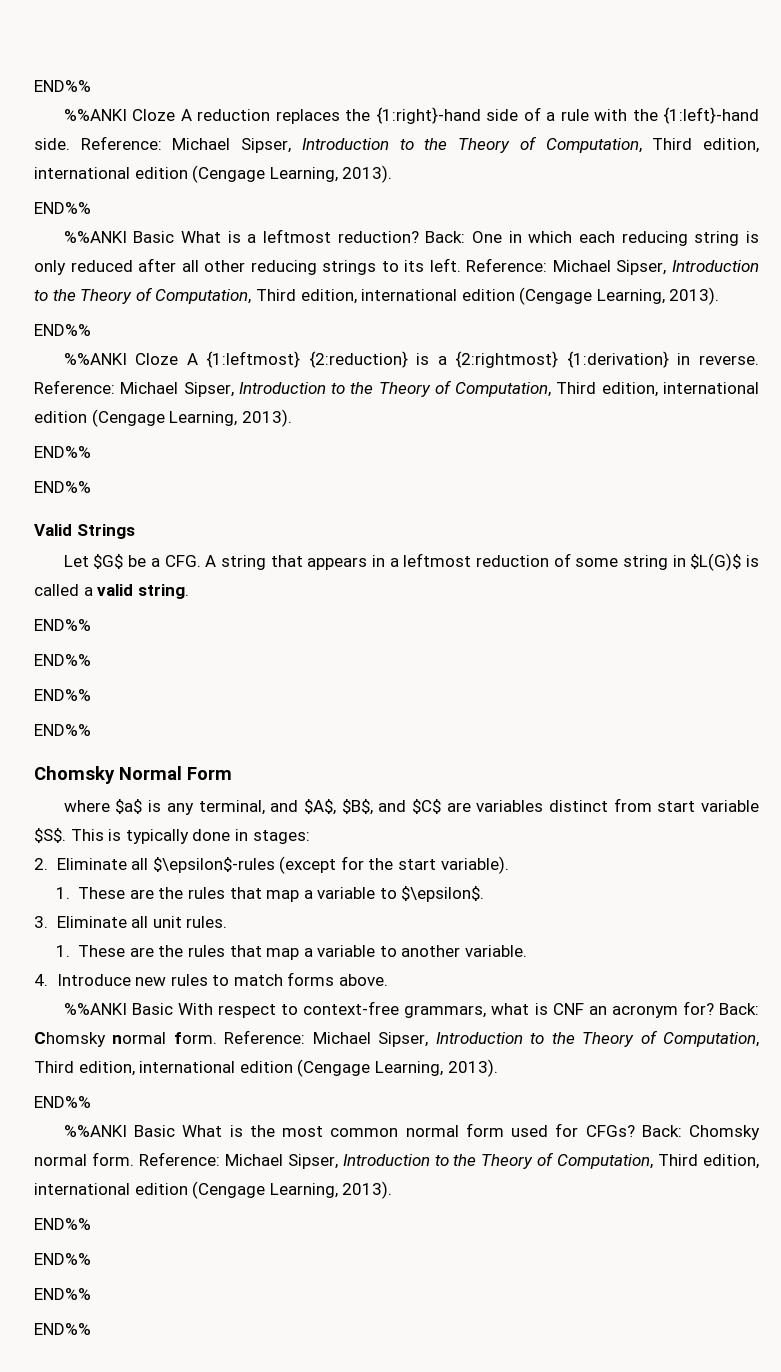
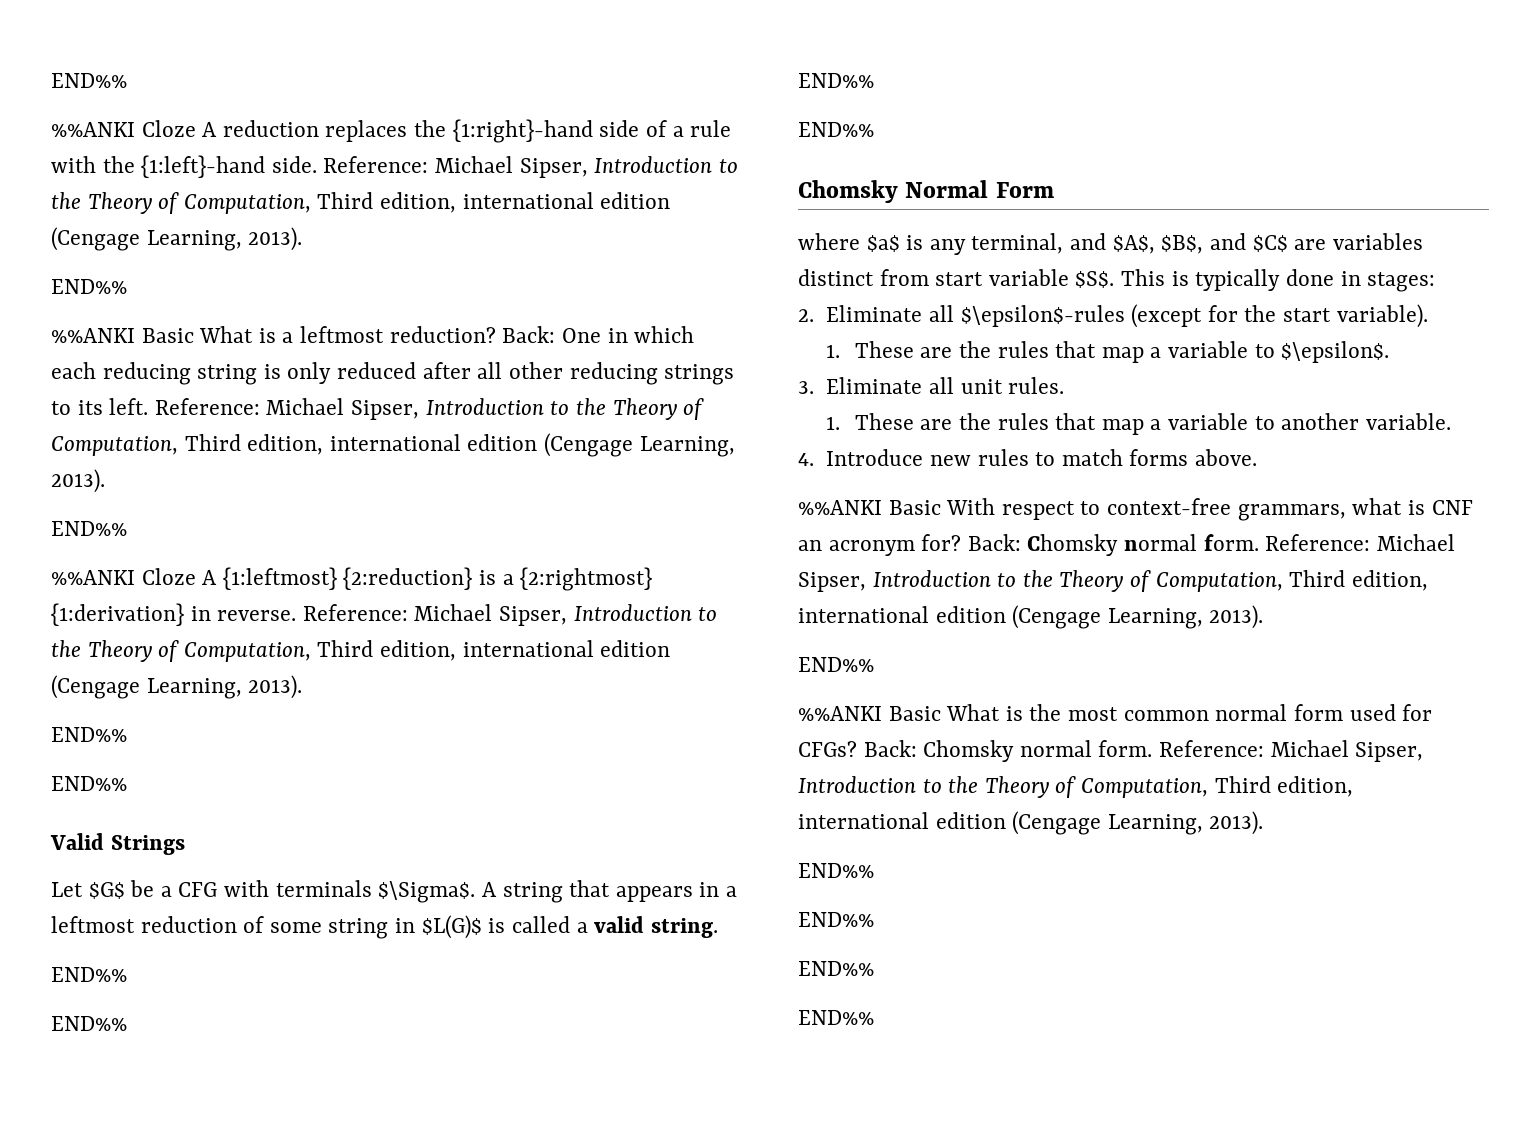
[164,555,201,567] CFG. -> [178,880,476,903] CFG with terminals $\Sigma$.

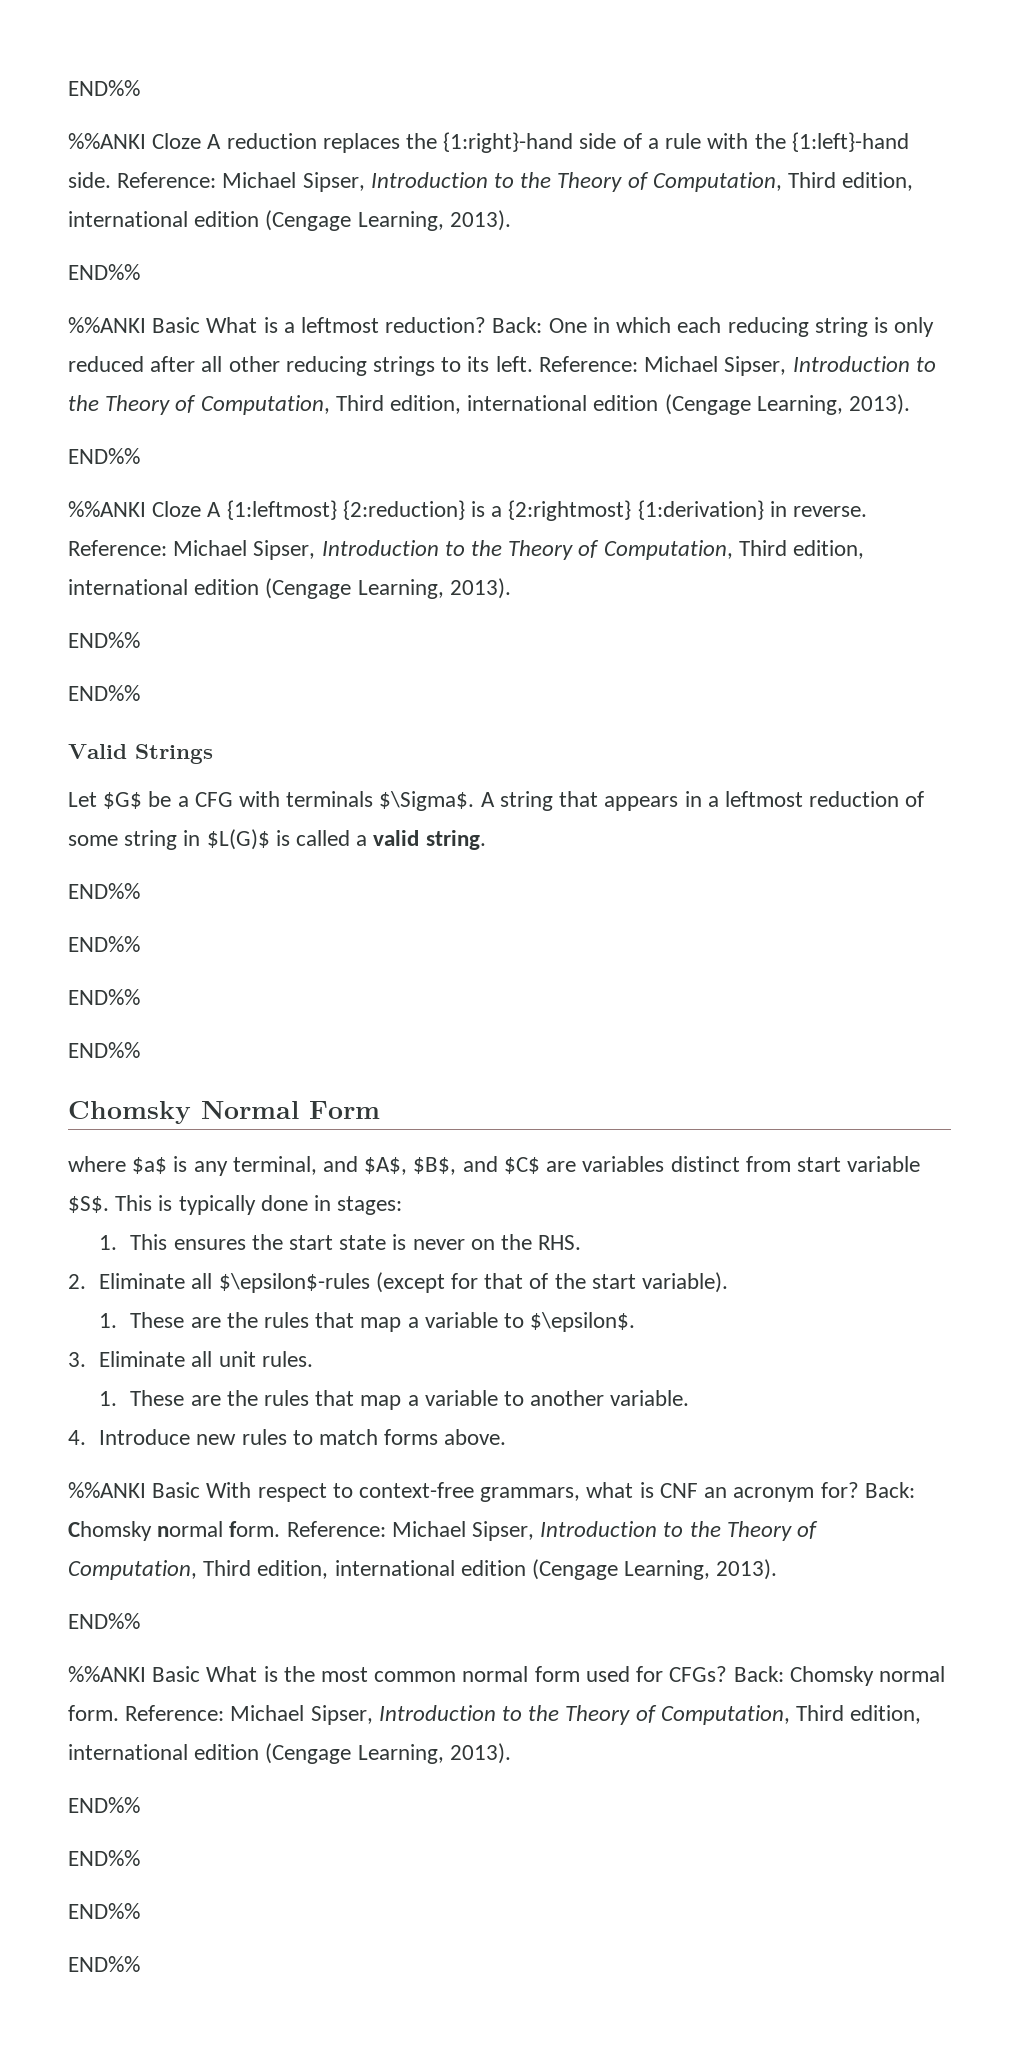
(1436, 282) none -> [99,1234,582,1250] // 1. This ensures the start state is never on the RHS.
(1238, 313) none -> [484,1273,549,1289] that of

